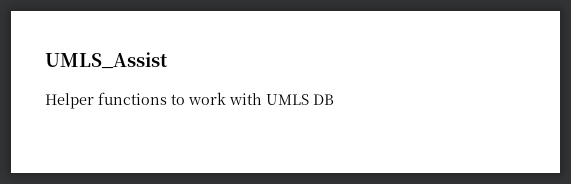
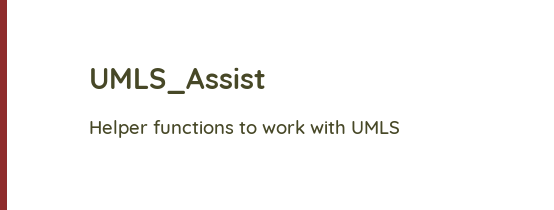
[313,94,334,105] DB -> (400, 127) none

